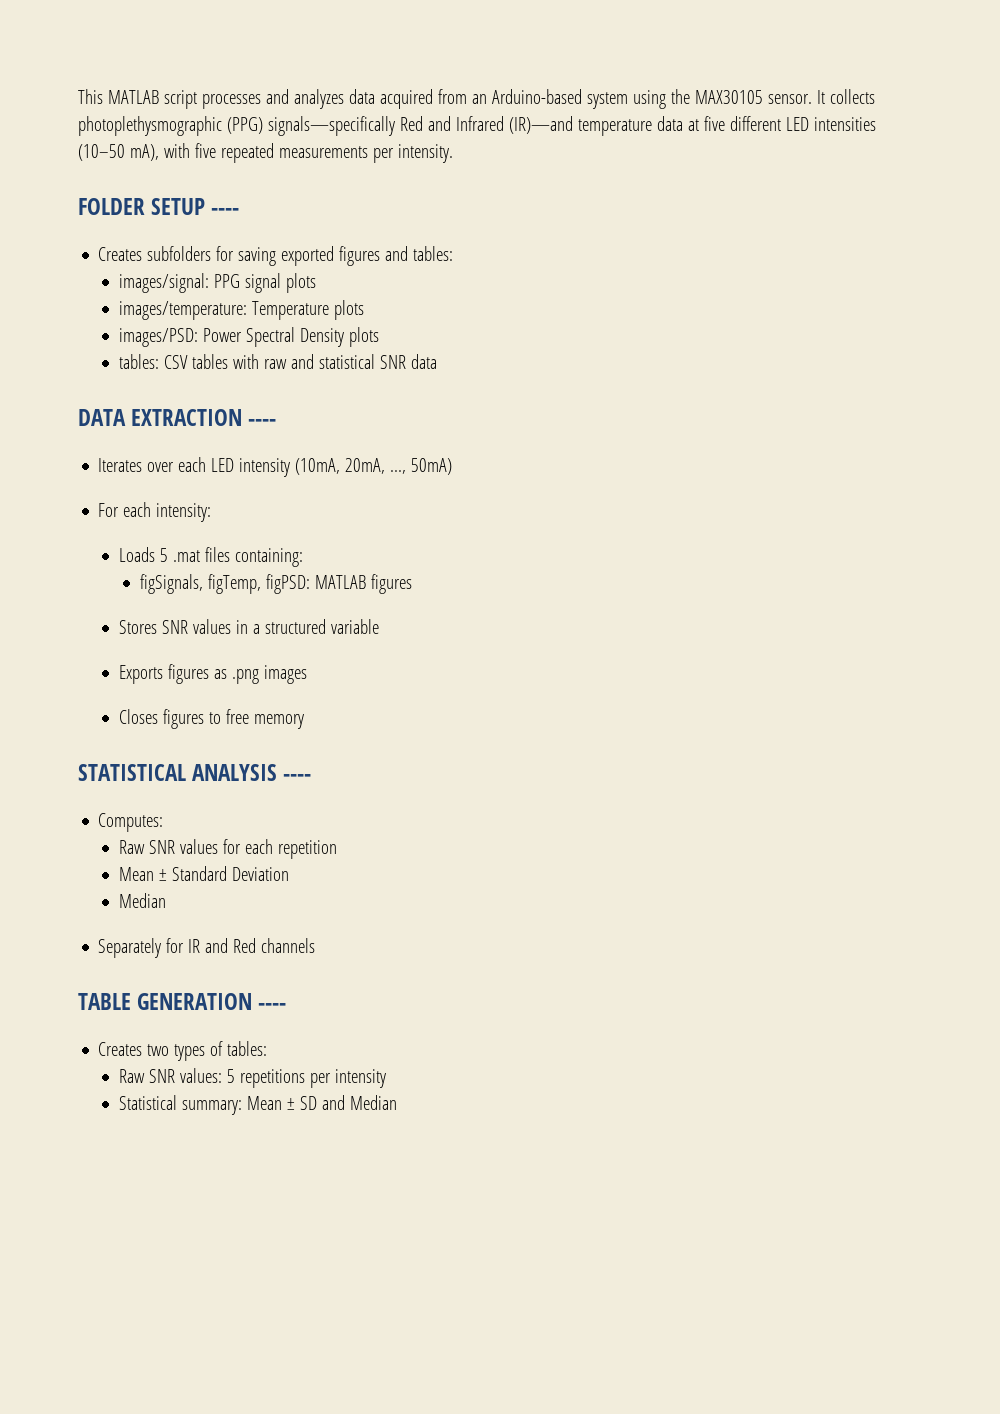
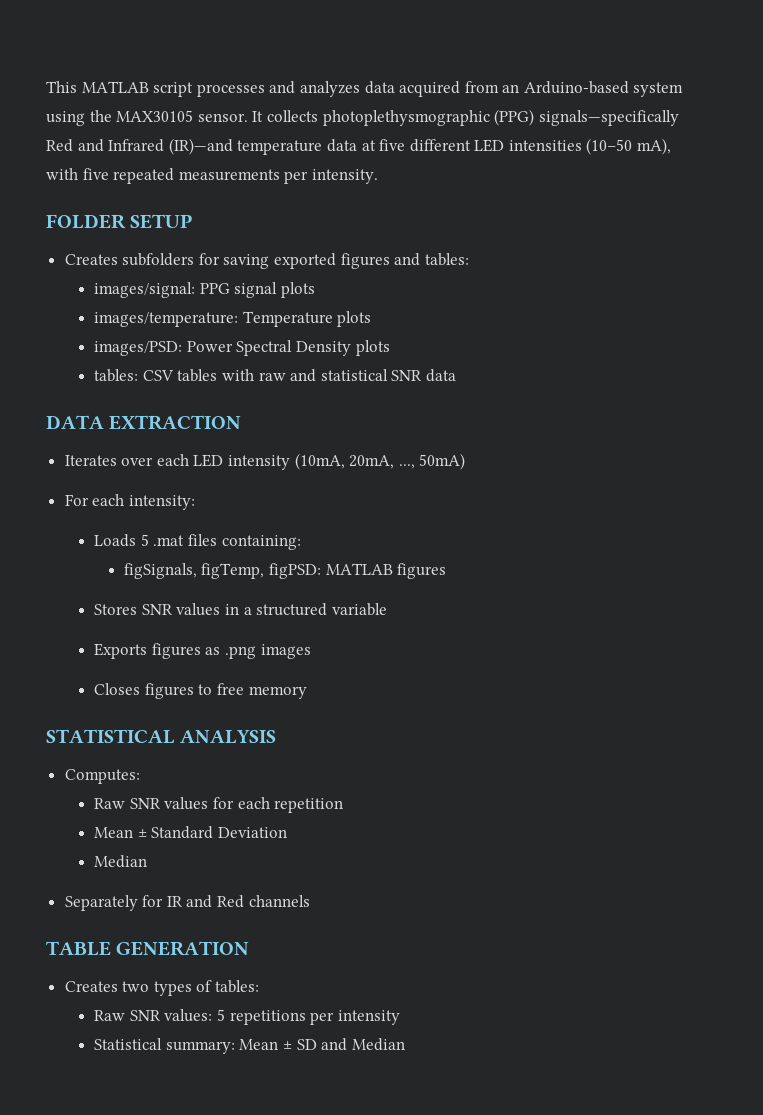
[211,208,240,215] ---- -> (193, 221) none
[248,419,277,426] ---- -> (242, 422) none
[283,774,312,781] ---- -> (277, 737) none
[258,1003,287,1010] ---- -> (250, 948) none

